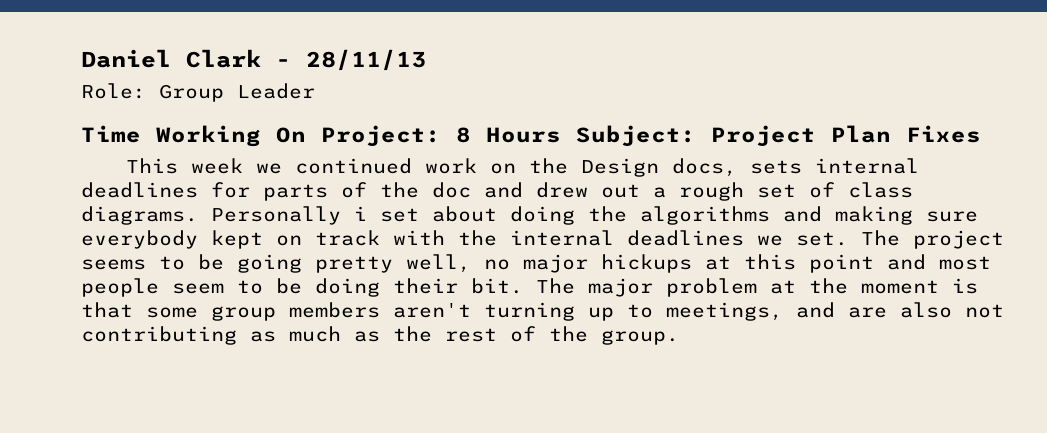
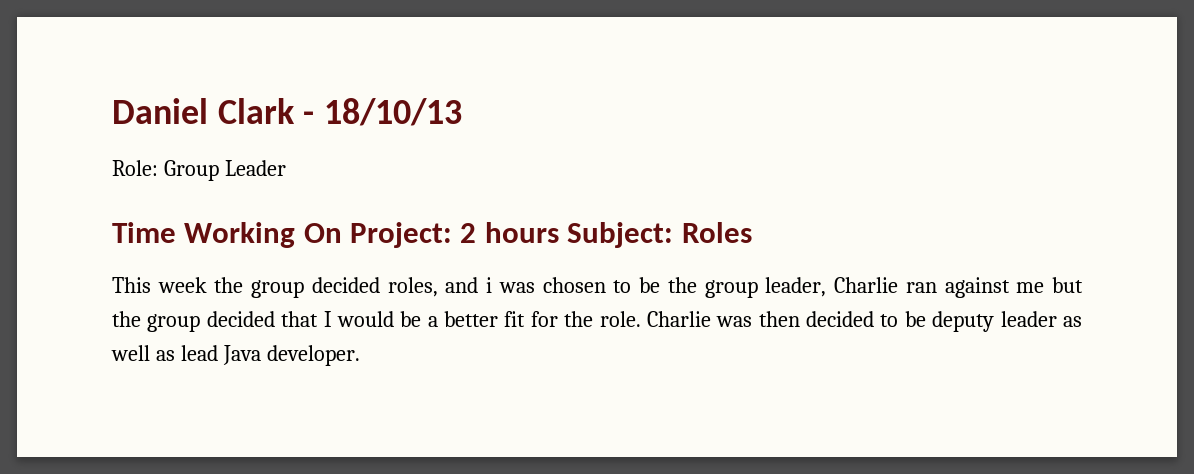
[306,49,426,71] 28/11/13 -> [324,98,463,126] 18/10/13
[456,125,981,147] [125,158,919,177] [81,182,913,201] [81,206,978,225] [81,230,1004,249] [81,254,991,273] [81,278,978,297] [81,302,1004,321] [81,326,679,345] 8 Hours Subject: Project Plan Fixes // This week we continued work on the Design docs, sets internal deadlines for parts of the doc and drew out a rough set of class diagrams. Personally i set about doing the algorithms and making sure everybody kept on track with the internal deadlines we set. The project seems to be going pretty well, no major hickups at this point and most people seem to be doing their bit. The major problem at the moment is that some group members aren't turning up to meetings, and are also not contributing as much as the rest of the group. -> [460,222,752,248] [112,277,1083,298] [112,311,1083,332] [111,345,360,366] 2 hours Subject: Roles // This week the group decided roles, and i was chosen to be the group leader, Charlie ran against me but the group decided that I would be a better fit for the role. Charlie was then decided to be deputy leader as well as lead Java developer.

